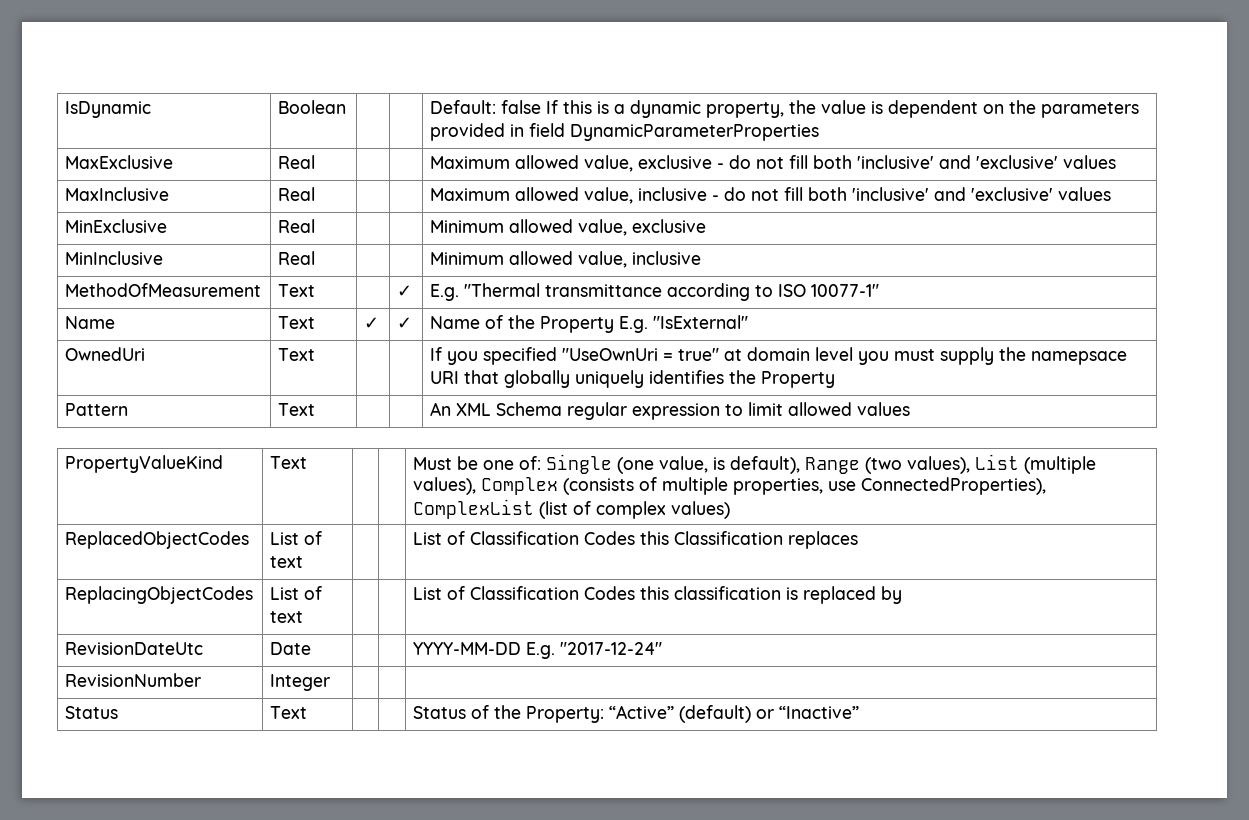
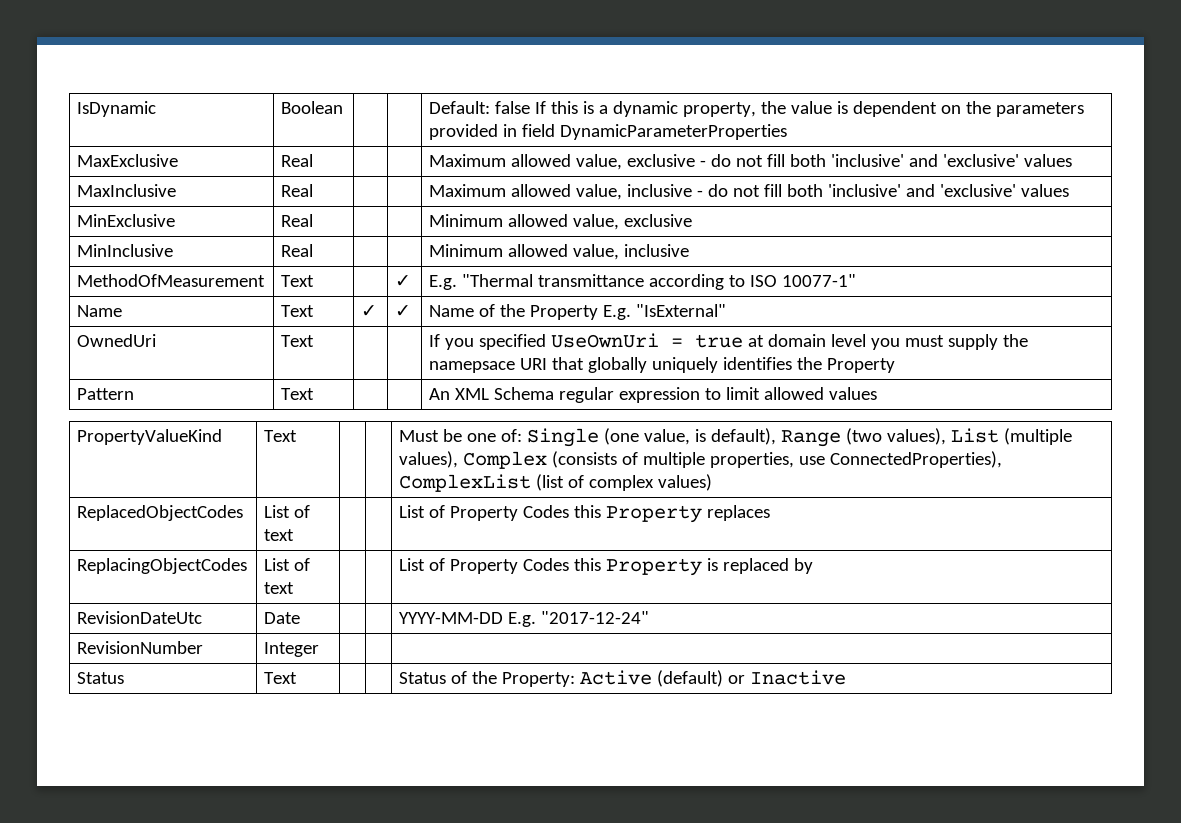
[562,348,720,361] "UseOwnUri = true" -> [551,333,744,348] UseOwnUri = true
[470,531,784,545] Classification Codes this Classification -> [450,505,703,523] Property Codes this Property
[470,586,782,600] Classification Codes this classification -> [450,558,703,576] Property Codes this Property
[609,705,675,719] “Active” -> [580,670,653,685] Active
[779,706,860,719] “Inactive” -> [750,670,847,685] Inactive

